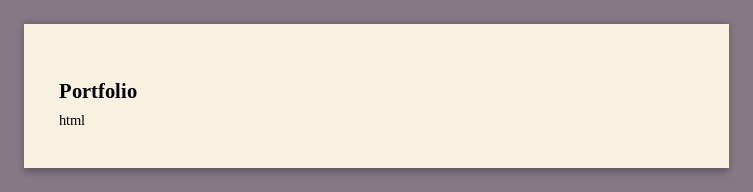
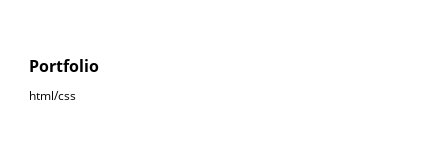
[59,115,85,125] html -> [29,91,76,100] html/css

